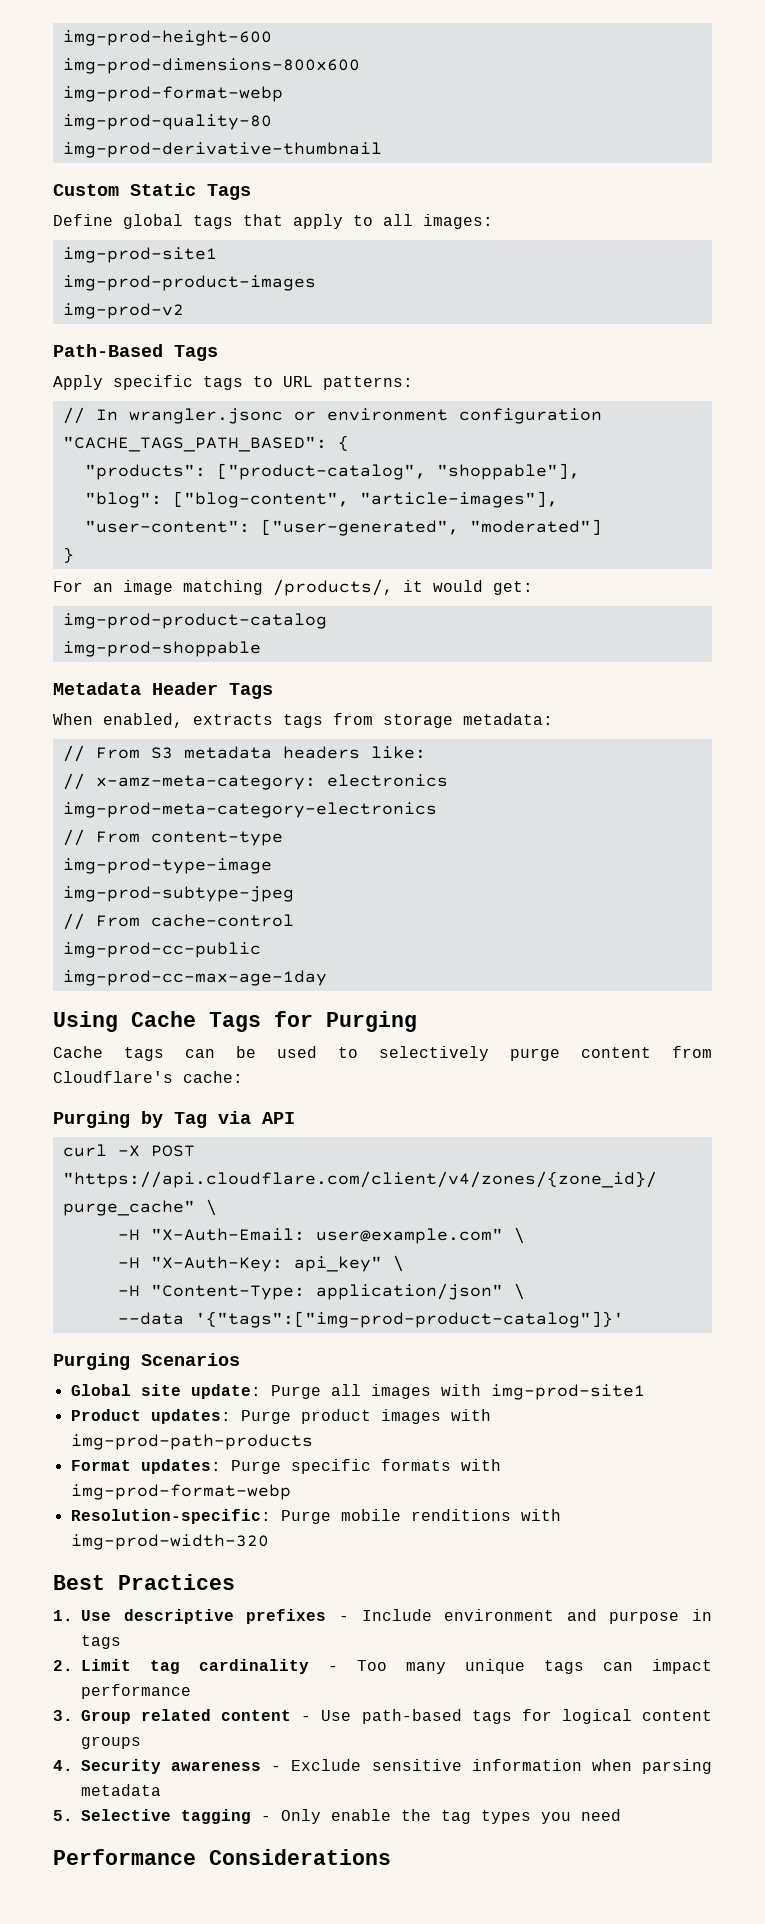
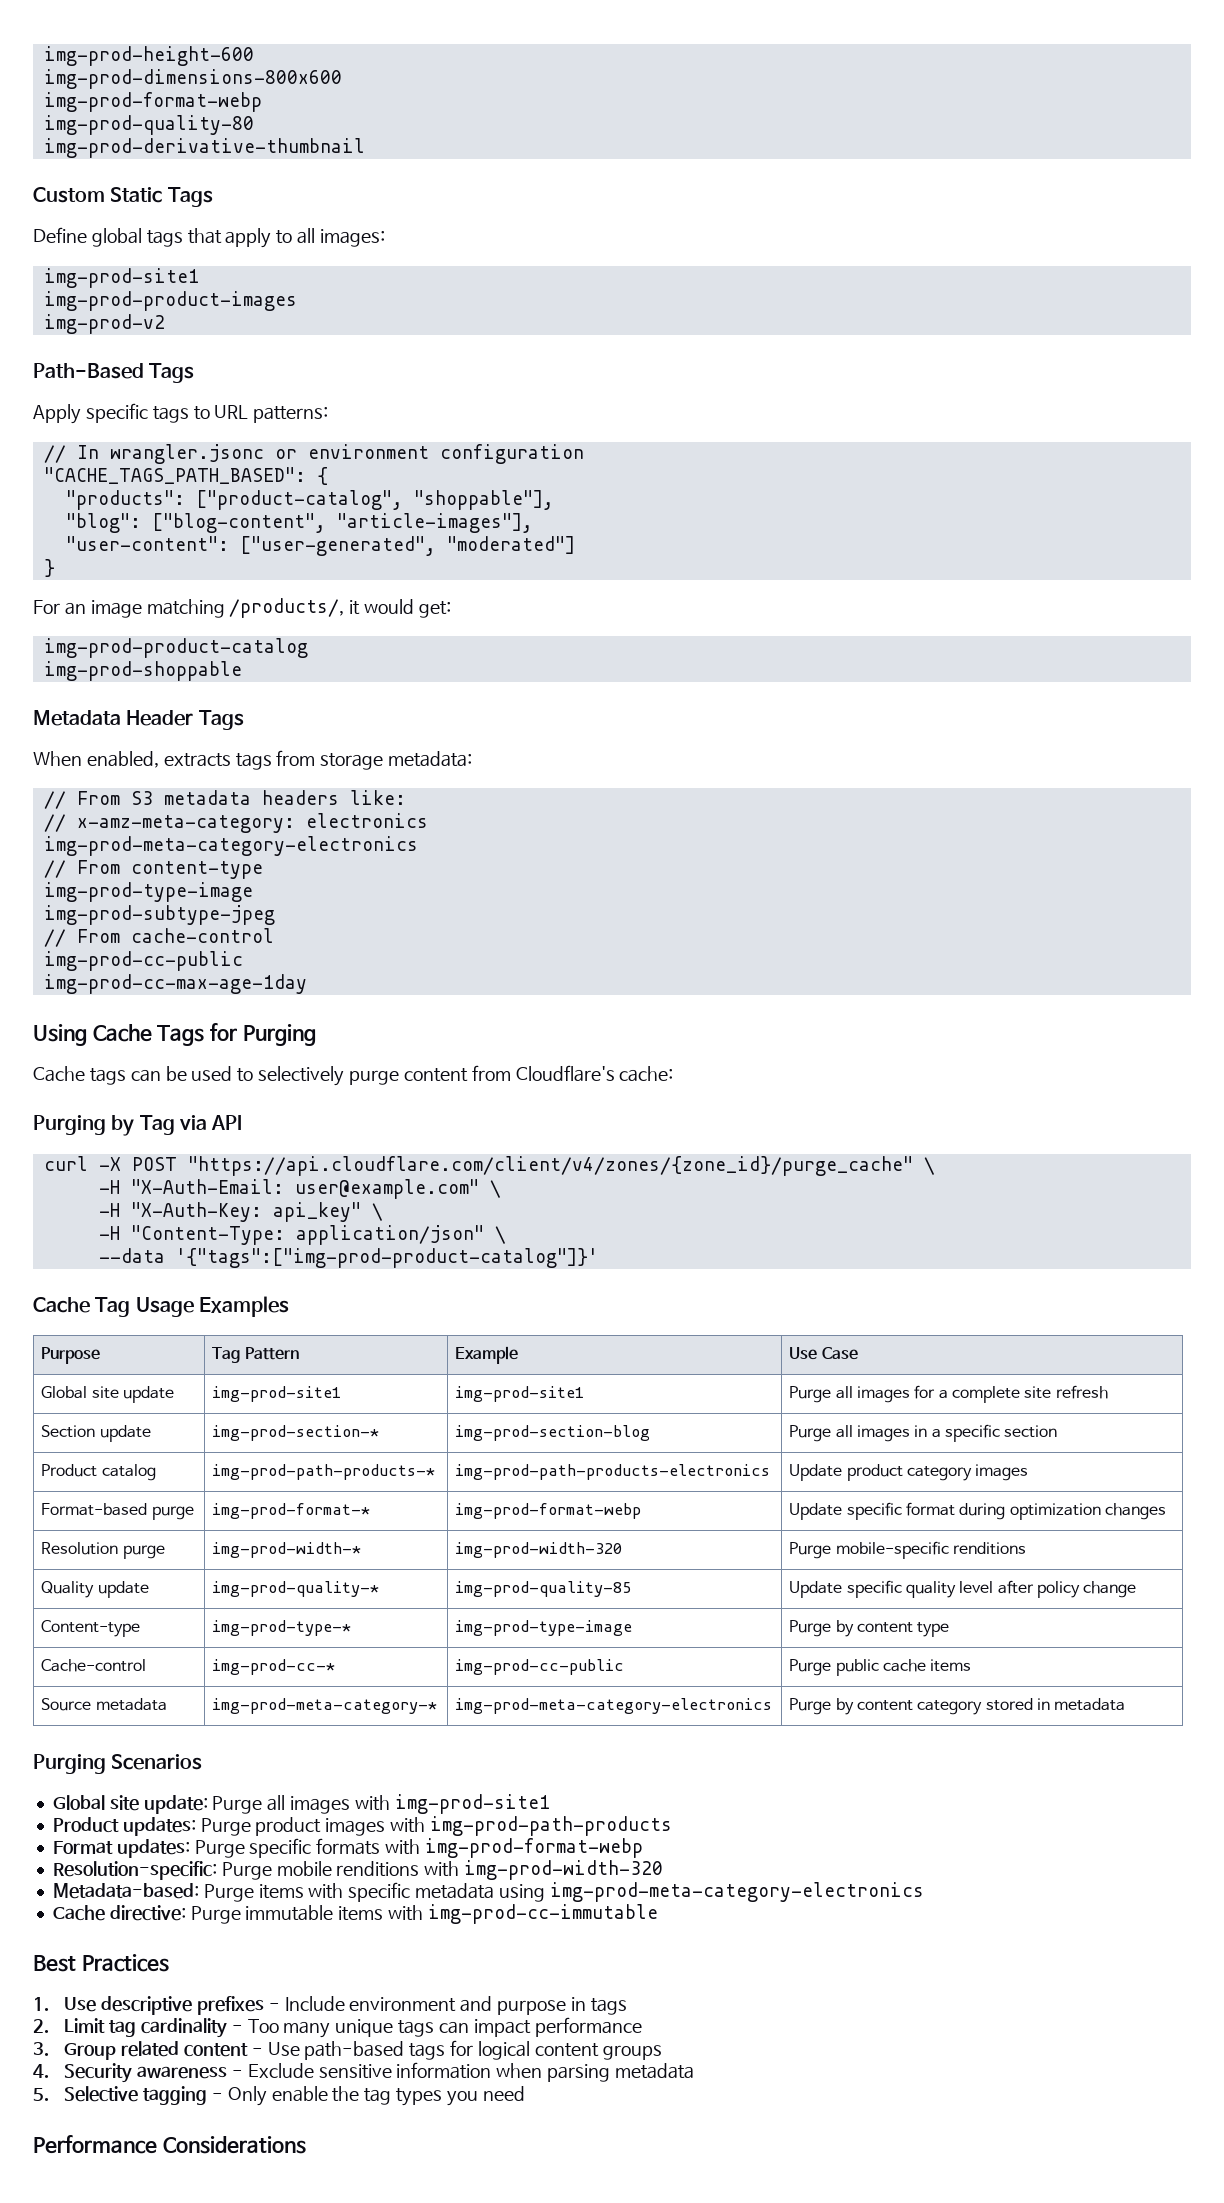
(624, 1319) none -> [33,1296,289,1317] [41,1347,101,1364] [212,1347,299,1363] [455,1346,519,1364] [789,1347,858,1360] [41,1386,175,1403] [212,1386,342,1402] [455,1386,585,1402] [789,1385,1108,1403] [41,1425,151,1442] [212,1425,380,1441] [455,1425,651,1441] [789,1424,1058,1442] [41,1464,156,1481] [212,1464,436,1480] [455,1464,771,1480] [789,1464,1029,1481] [41,1503,194,1520] [212,1503,371,1519] [455,1503,642,1519] [789,1502,1166,1520] [41,1542,165,1559] [212,1542,362,1558] [455,1542,623,1558] [789,1541,1027,1559] [41,1581,149,1598] [212,1581,380,1597] [455,1581,632,1597] [789,1580,1137,1598] [41,1620,141,1637] [212,1620,352,1636] [455,1620,633,1636] [789,1620,950,1637] [41,1659,147,1672] [212,1659,336,1675] [455,1659,625,1675] [789,1659,972,1676] [41,1698,167,1711] [212,1698,438,1714] [455,1698,773,1714] [789,1698,1126,1715] // Cache Tag Usage Examples // Purpose | Tag Pattern | Example | Use Case // Global site update | img-prod-site1 | img-prod-site1 | Purge all images for a complete site refresh // Section update | img-prod-section-* | img-prod-section-blog | Purge all images in a specific section // Product catalog | img-prod-path-products-* | img-prod-path-products-electronics | Update product category images // Format-based purge | img-prod-format-* | img-prod-format-webp | Update specific format during optimization changes // Resolution purge | img-prod-width-* | img-prod-width-320 | Purge mobile-specific renditions // Quality update | img-prod-quality-* | img-prod-quality-85 | Update specific quality level after policy change // Content-type | img-prod-type-* | img-prod-type-image | Purge by content type // Cache-control | img-prod-cc-* | img-prod-cc-public | Purge public cache items // Source metadata | img-prod-meta-category-* | img-prod-meta-category-electronics | Purge by content category stored in metadata
(269, 1542) none -> [52,1882,924,1902] [52,1904,658,1924] // Metadata-based: Purge items with specific metadata using img-prod-meta-category-electronics // Cache directive: Purge immutable items with img-prod-cc-immutable

